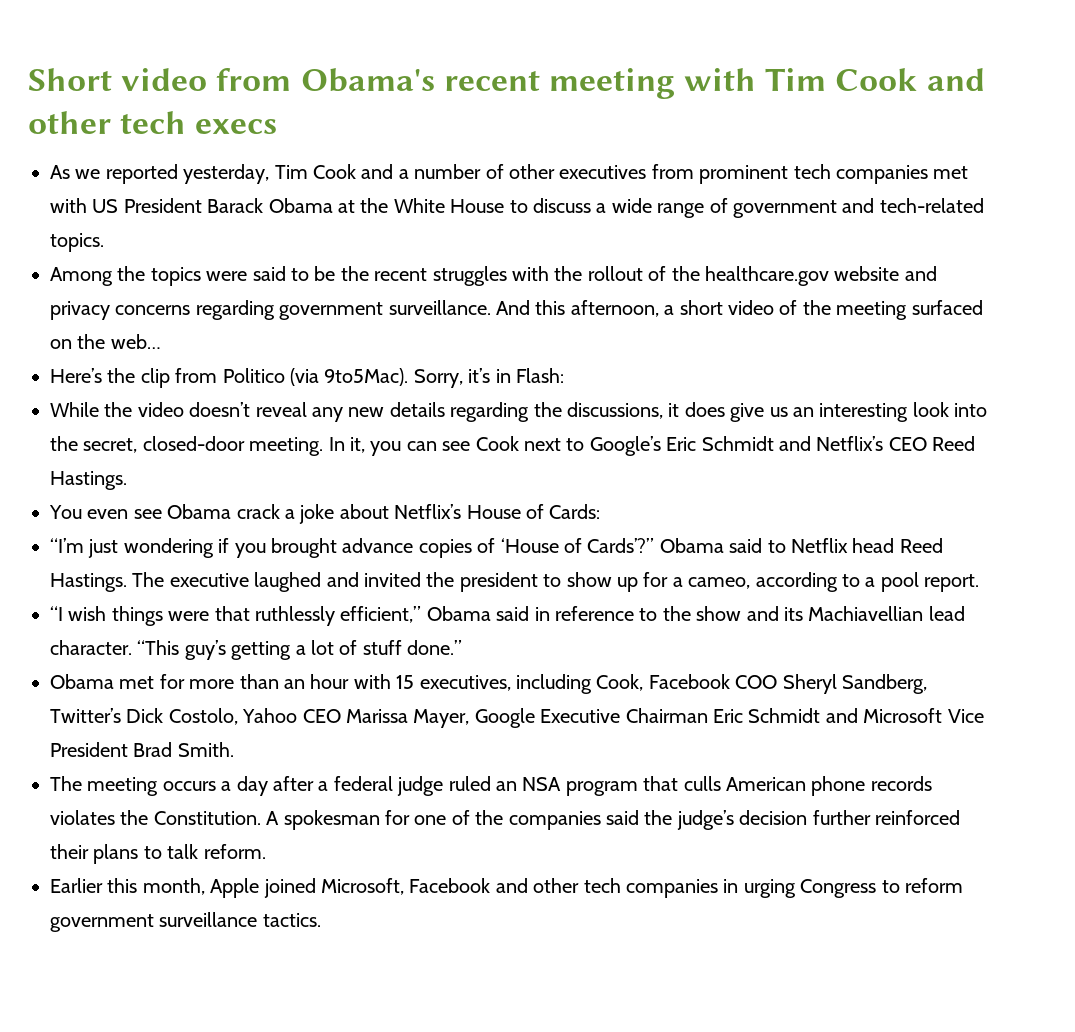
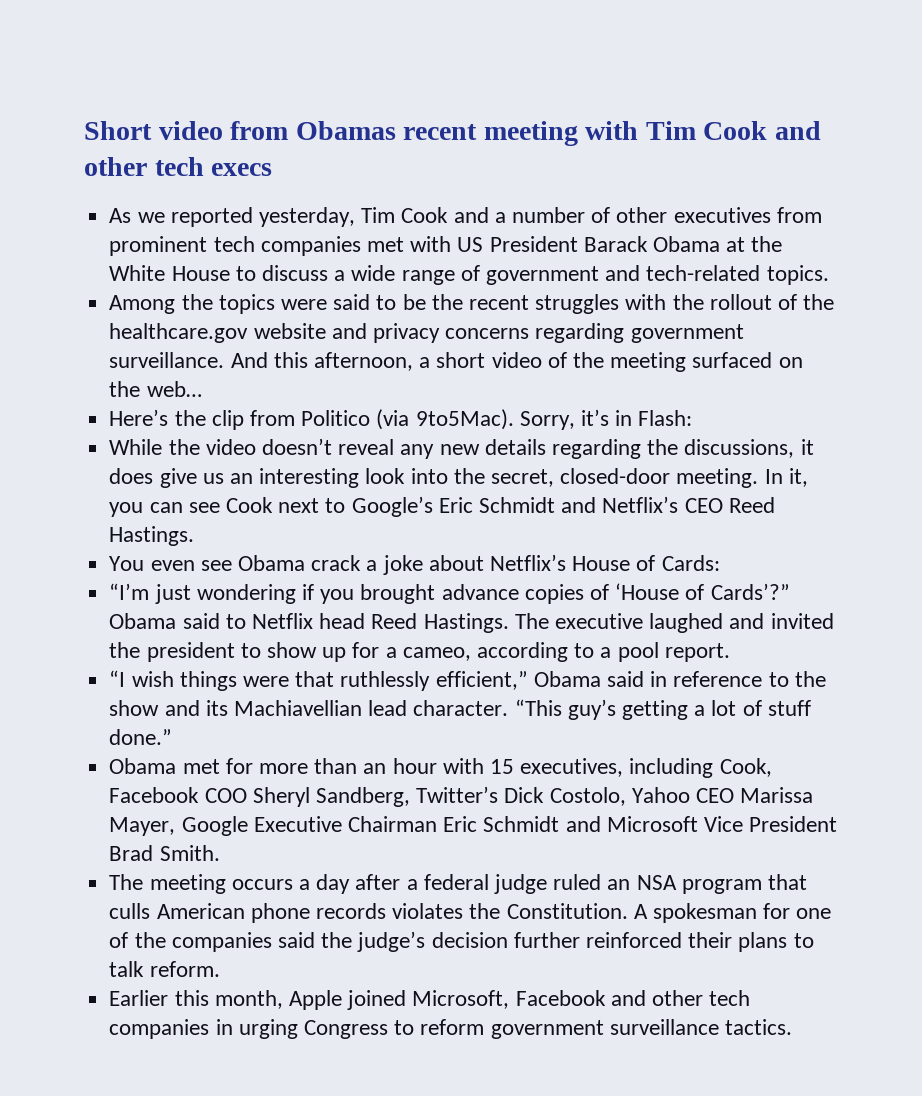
[300,68,435,92] Obama's -> [295,121,396,140] Obamas

